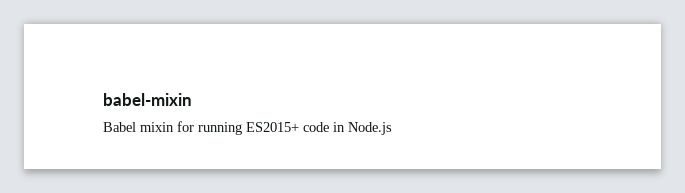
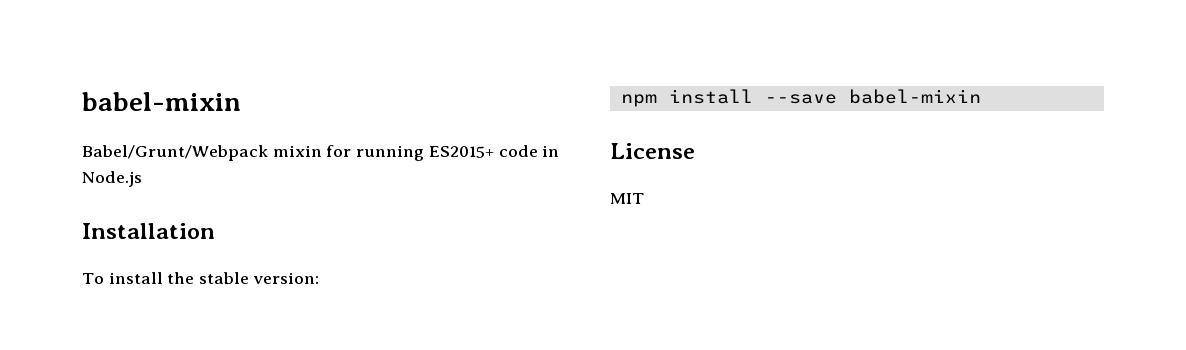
[103,93,192,106] [103,122,136,132] babel-mixin // Babel -> [82,92,241,111] [82,145,268,161] babel-mixin // Babel/Grunt/Webpack
(392, 128) none -> [82,223,215,239] [82,272,319,284] [620,89,981,107] [610,143,695,159] [610,193,644,204] // Installation // To install the stable version: // npm install --save babel-mixin // License // MIT

